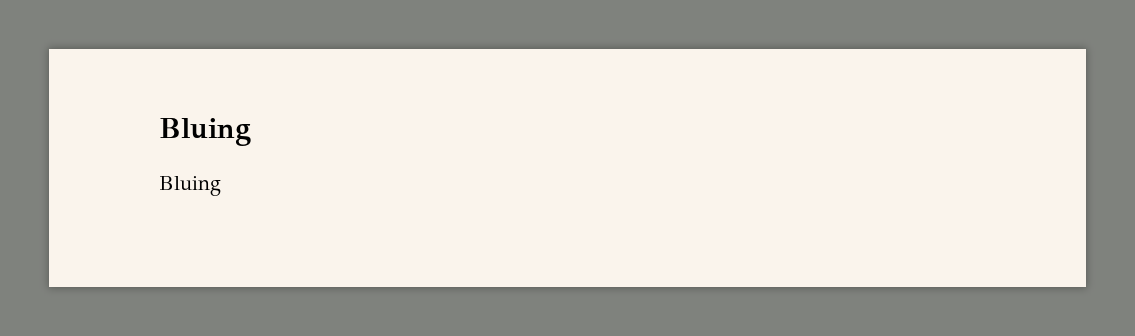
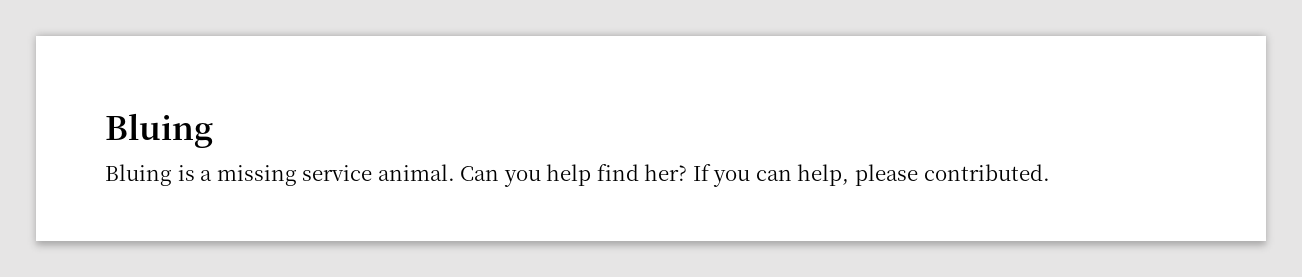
(221, 186) none -> [177,164,1050,187] is a missing service animal. Can you help find her? If you can help, please contributed.

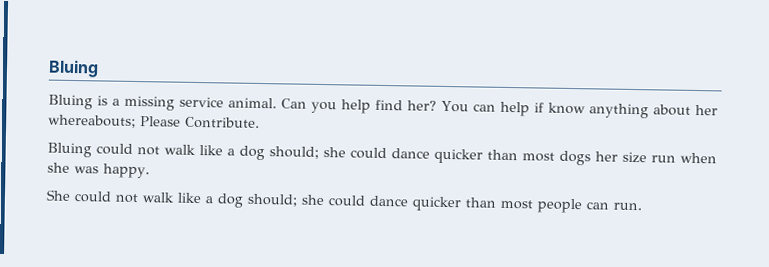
[692,164,1050,187] If you can help, please contributed. -> [441,100,718,119] [48,114,260,129] [47,142,717,166] [47,162,150,179] [46,189,642,214] You can help if know anything about her whereabouts; Please Contribute. // Bluing could not walk like a dog should; she could dance quicker than most dogs her size run when she was happy. // She could not walk like a dog should; she could dance quicker than most people can run.

